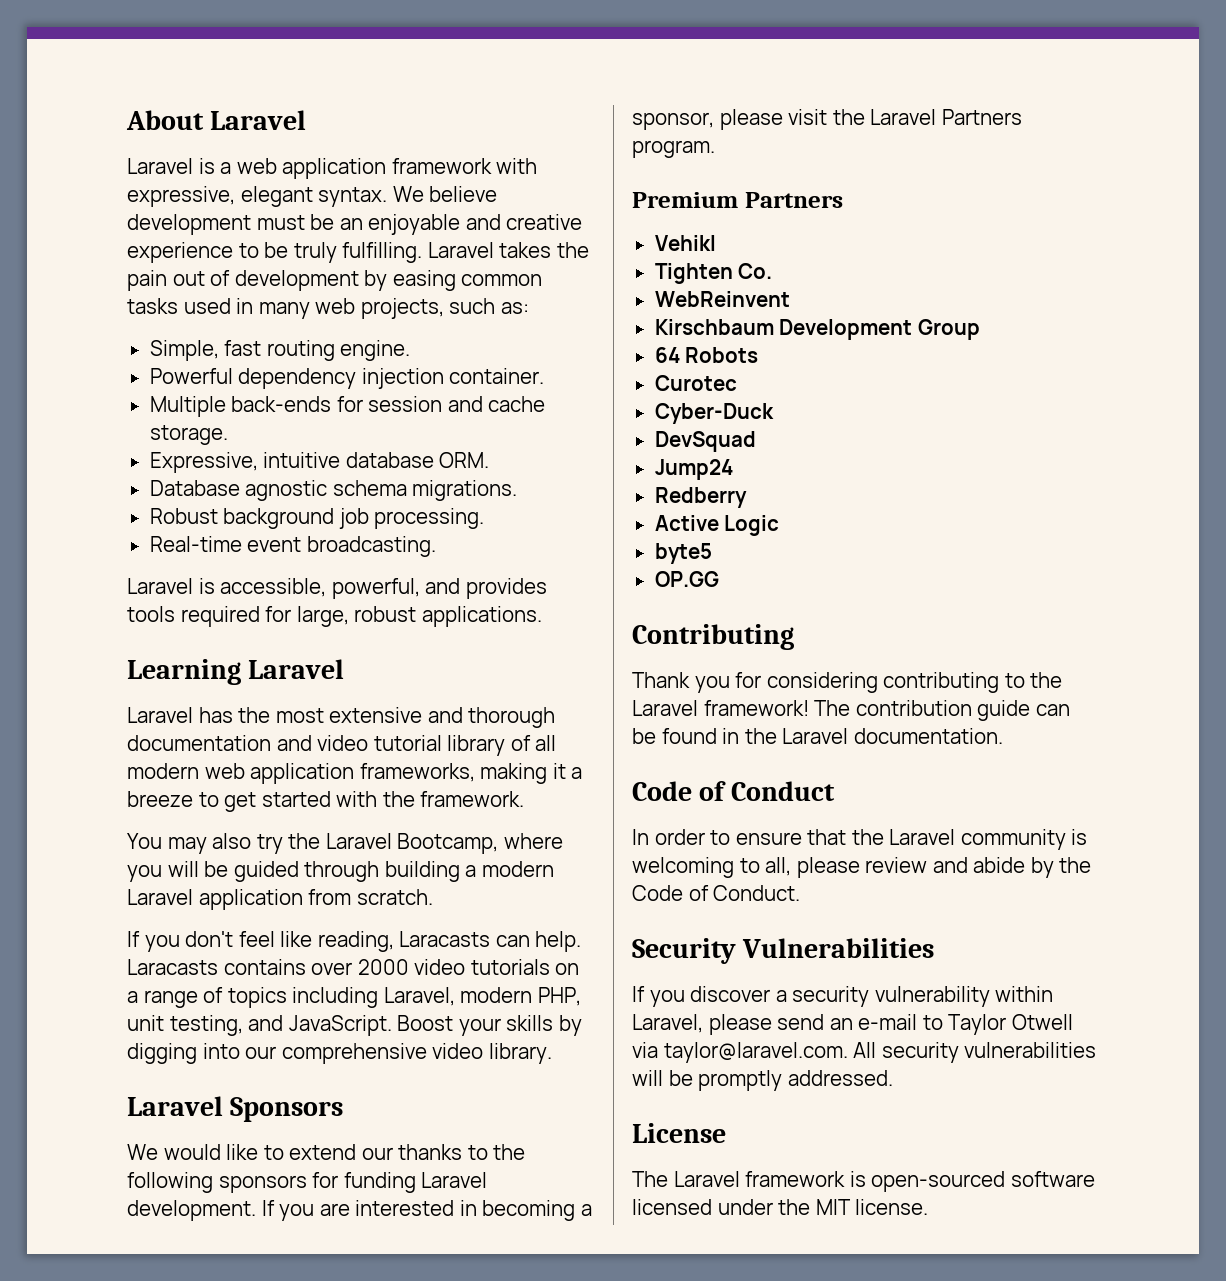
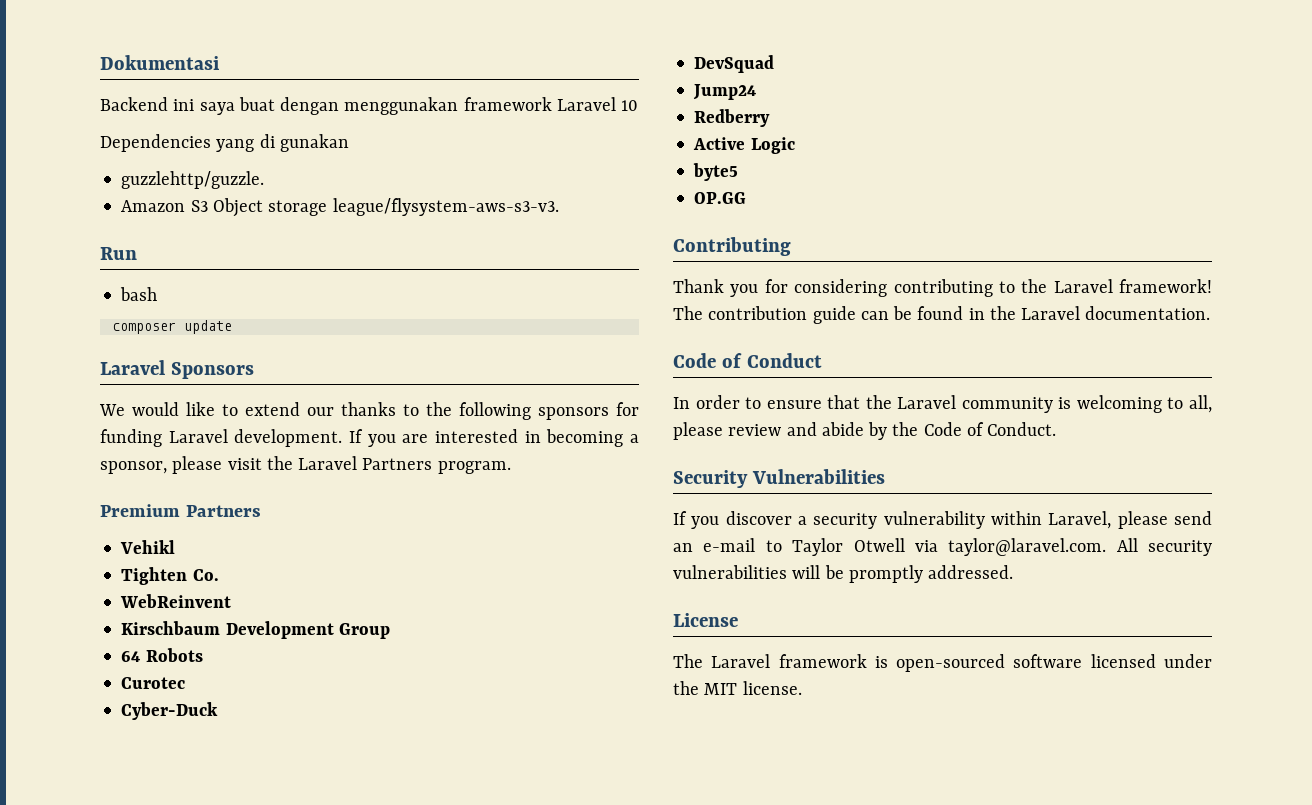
[126,110,307,130] [127,158,538,179] [127,186,498,207] [127,214,583,235] [127,242,589,263] [127,270,543,291] [127,298,529,319] [149,340,411,361] [149,368,545,389] [149,396,546,417] [149,425,228,445] [149,452,490,473] [149,480,518,501] [149,508,485,529] [149,536,436,557] [127,578,547,599] [127,606,542,627] [127,659,345,685] [127,707,556,728] [127,735,557,756] [127,763,583,784] [127,791,525,812] [127,833,563,854] [127,861,554,882] [127,889,433,910] [127,931,582,952] [127,959,580,975] [127,987,581,1008] [127,1015,582,1036] [127,1043,552,1064] About Laravel // Laravel is a web application framework with expressive, elegant syntax. We believe development must be an enjoyable and creative experience to be truly fulfilling. Laravel takes the pain out of development by easing common tasks used in many web projects, such as: // Simple, fast routing engine. // Powerful dependency injection container. // Multiple back-ends for session and cache storage. // Expressive, intuitive database ORM. // Database agnostic schema migrations. // Robust background job processing. // Real-time event broadcasting. // Laravel is accessible, powerful, and provides tools required for large, robust applications. // Learning Laravel // Laravel has the most extensive and thorough documentation and video tutorial library of all modern web application frameworks, making it a breeze to get started with the framework. // You may also try the Laravel Bootcamp, where you will be guided through building a modern Laravel application from scratch. // If you don't feel like reading, Laracasts can help. Laracasts contains over 2000 video tutorials on a range of topics including Laravel, modern PHP, unit testing, and JavaScript. Boost your skills by digging into our comprehensive video library. -> [100,55,219,70] [100,97,639,115] [100,134,349,152] [121,171,265,189] [121,198,559,217] [100,247,137,260] [120,287,158,301] [111,320,232,334] Dokumentasi // Backend ini saya buat dengan menggunakan framework Laravel 10 // Dependencies yang di gunakan // guzzlehttp/guzzle. // Amazon S3 Object storage league/flysystem-aws-s3-v3. // Run // bash // composer update

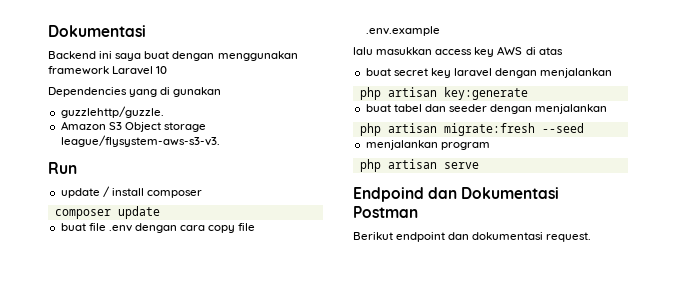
[120,287,158,301] [111,320,232,334] [100,360,254,379] [99,402,639,420] [100,429,640,447] [100,456,511,474] [100,504,261,517] [120,540,176,554] [121,567,219,585] [120,594,232,608] [121,621,390,639] [121,648,203,662] [121,677,186,689] [121,702,219,720] [694,55,775,73] [693,84,757,100] [694,109,771,127] [693,137,795,154] [693,163,739,181] [694,192,747,204] [673,237,791,256] [673,279,1212,297] [673,306,1211,324] [673,353,822,368] [673,395,1212,413] [673,422,1057,440] [673,469,885,488] [673,511,1212,529] [673,538,1212,556] [673,565,1014,583] [673,613,738,627] [673,654,1212,672] [673,681,802,695] bash // composer update // Laravel Sponsors // We would like to extend our thanks to the following sponsors for funding Laravel development. If you are interested in becoming a sponsor, please visit the Laravel Partners program. // Premium Partners // Vehikl // Tighten Co. // WebReinvent // Kirschbaum Development Group // 64 Robots // Curotec // Cyber-Duck // DevSquad // Jump24 // Redberry // Active Logic // byte5 // OP.GG // Contributing // Thank you for considering contributing to the Laravel framework! The contribution guide can be found in the Laravel documentation. // Code of Conduct // In order to ensure that the Laravel community is welcoming to all, please review and abide by the Code of Conduct. // Security Vulnerabilities // If you discover a security vulnerability within Laravel, please send an e-mail to Taylor Otwell via taylor@laravel.com. All security vulnerabilities will be promptly addressed. // License // The Laravel framework is open-sourced software licensed under the MIT license. -> [60,186,202,198] [54,206,160,219] [60,223,256,233] [365,26,440,36] [353,46,563,57] [365,68,613,78] [359,87,528,100] [365,104,608,114] [359,123,584,136] [365,140,490,150] [359,159,479,172] [353,187,560,202] [353,206,418,218] [353,232,592,242] update / install composer // composer update // buat file .env dengan cara copy file .env.example // lalu masukkan access key AWS di atas // buat secret key laravel dengan menjalankan // php artisan key:generate // buat tabel dan seeder dengan menjalankan // php artisan migrate:fresh --seed // menjalankan program // php artisan serve // Endpoind dan Dokumentasi Postman // Berikut endpoint dan dokumentasi request.

